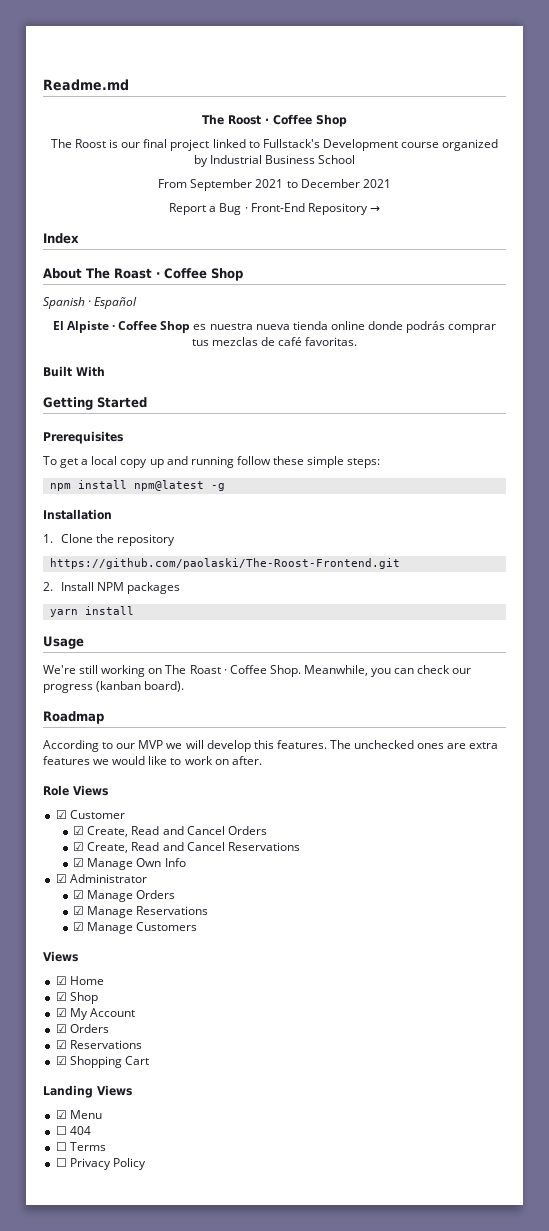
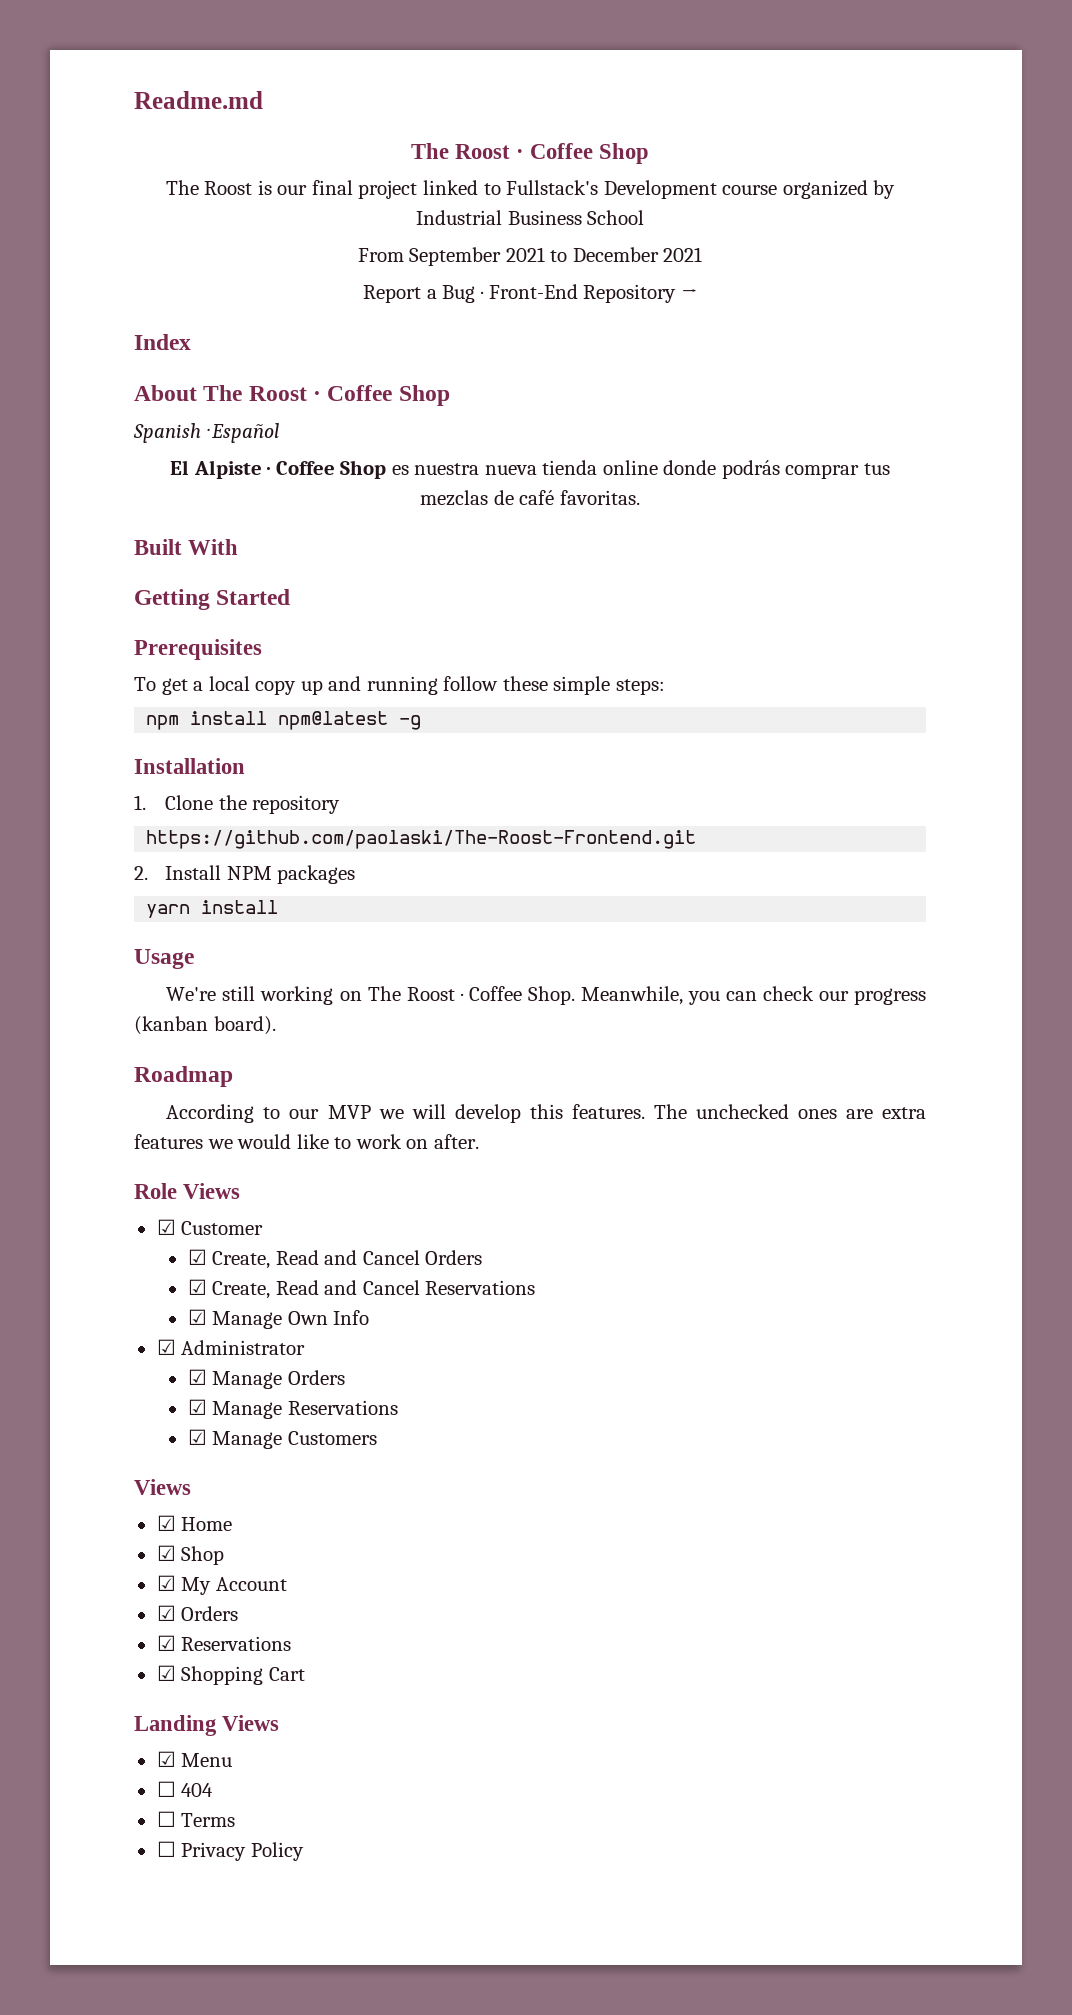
[114,268,152,279] Roast -> [248,386,307,401] Roost
[189,665,221,674] Roast -> [406,987,455,1001] Roost

